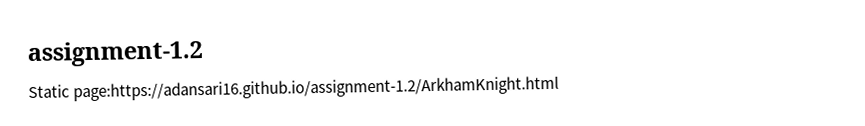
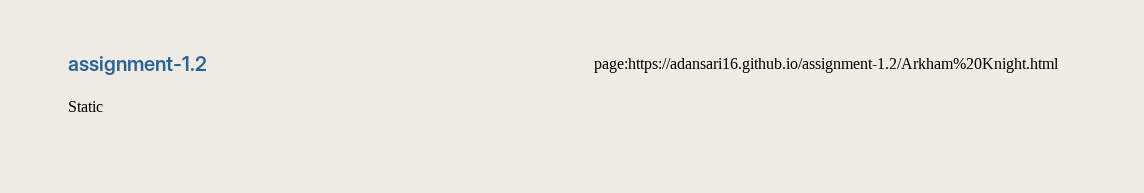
[73,75,560,102] page:https://adansari16.github.io/assignment-1.2/ArkhamKnight.html -> [594,58,1059,73] page:https://adansari16.github.io/assignment-1.2/Arkham%20Knight.html

